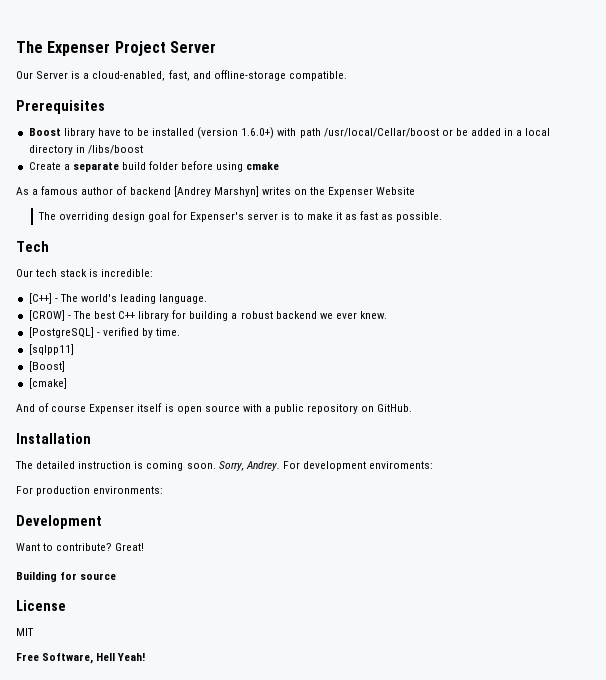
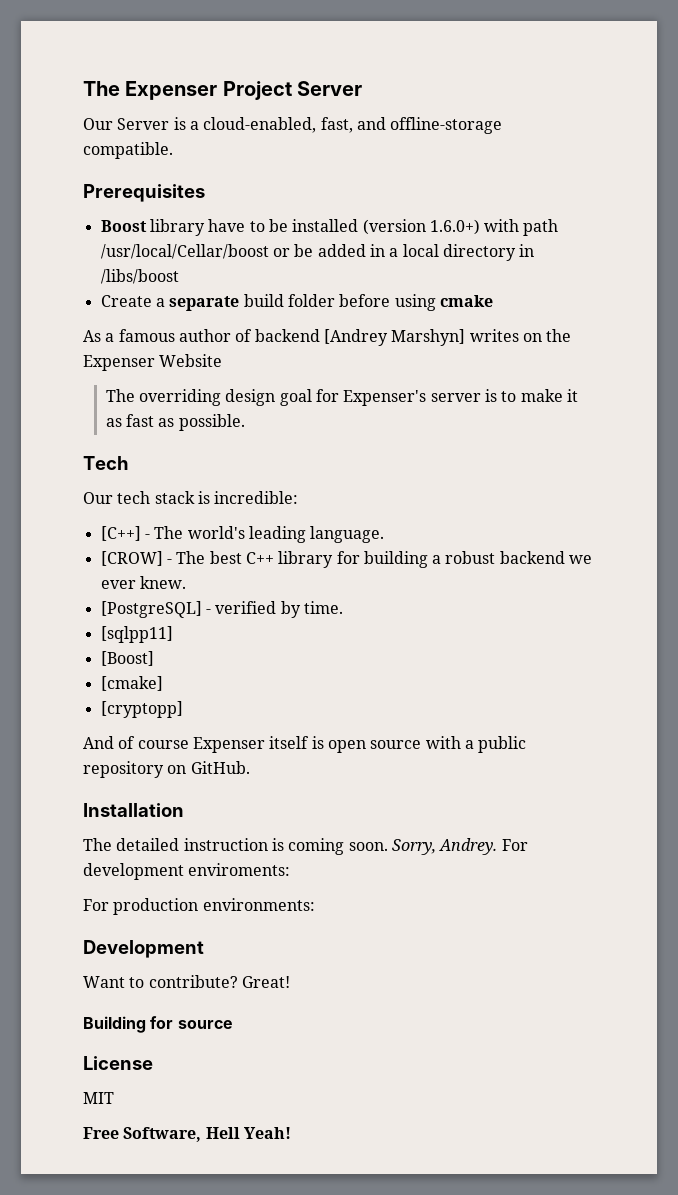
(67, 383) none -> [100,701,183,718] // [cryptopp]

